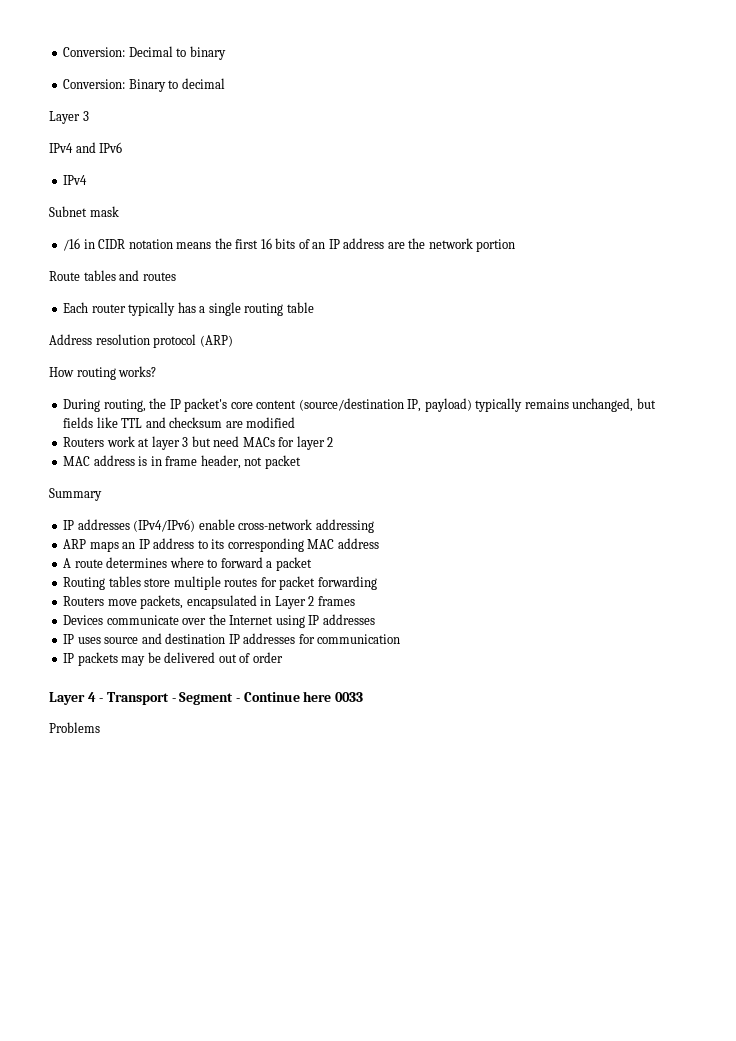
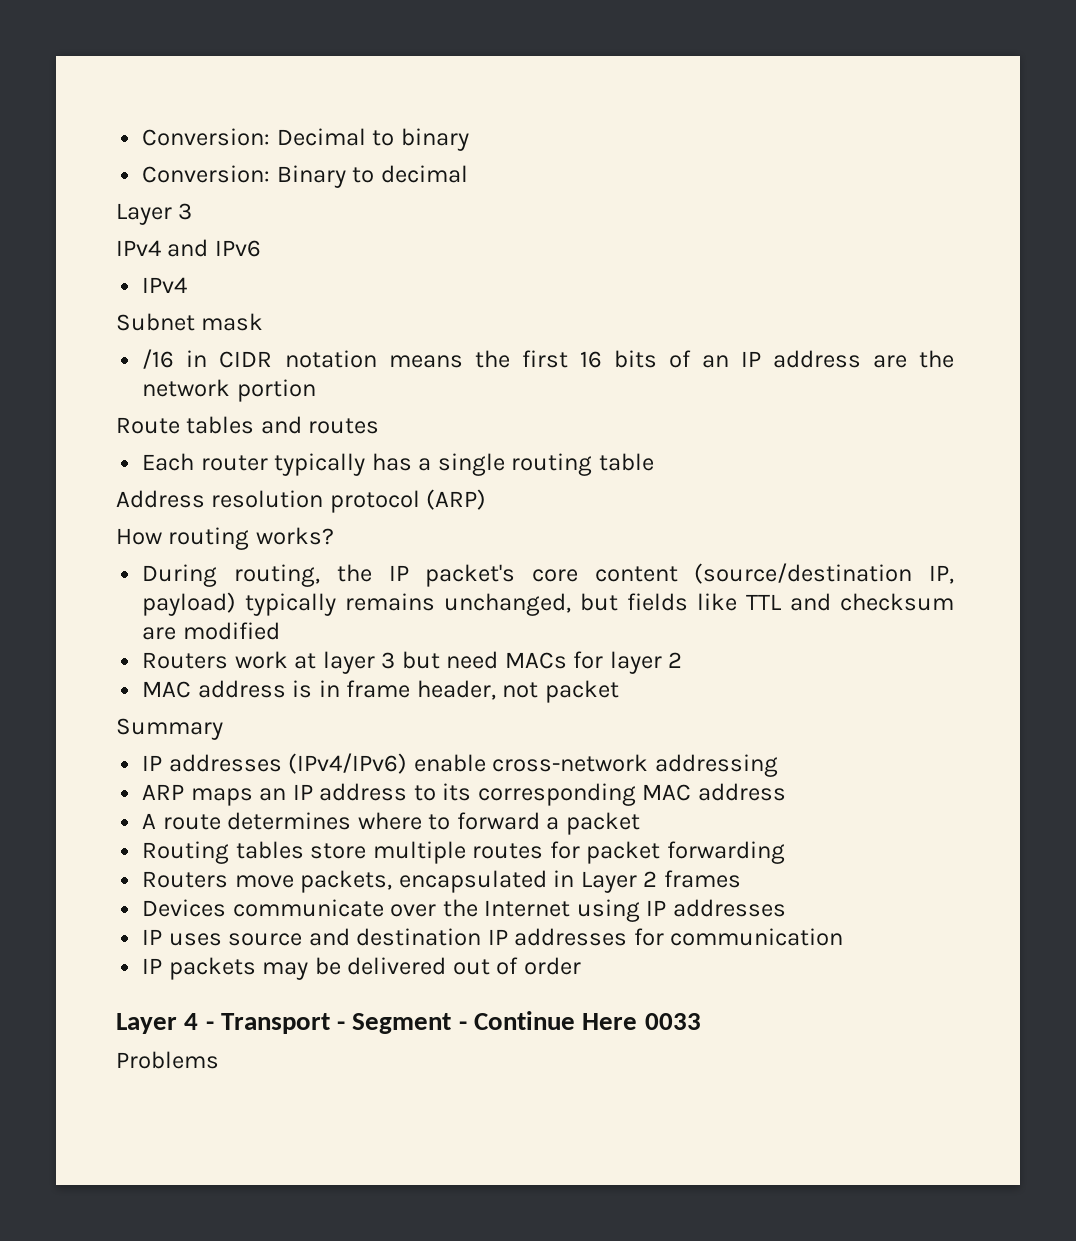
[303,691,332,702] here -> [582,1013,638,1030] Here

